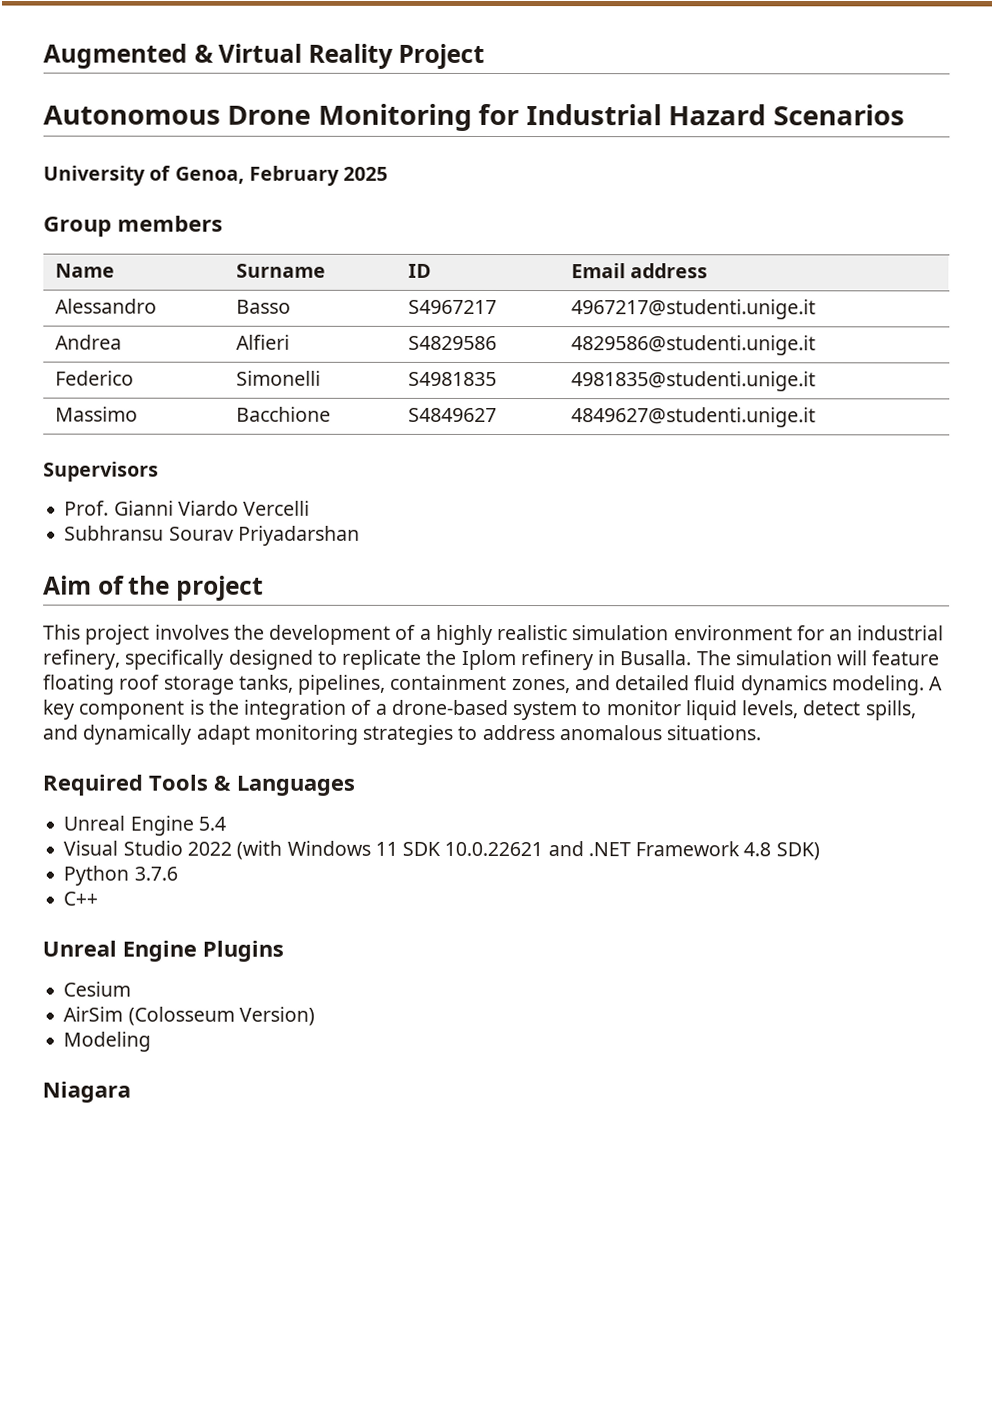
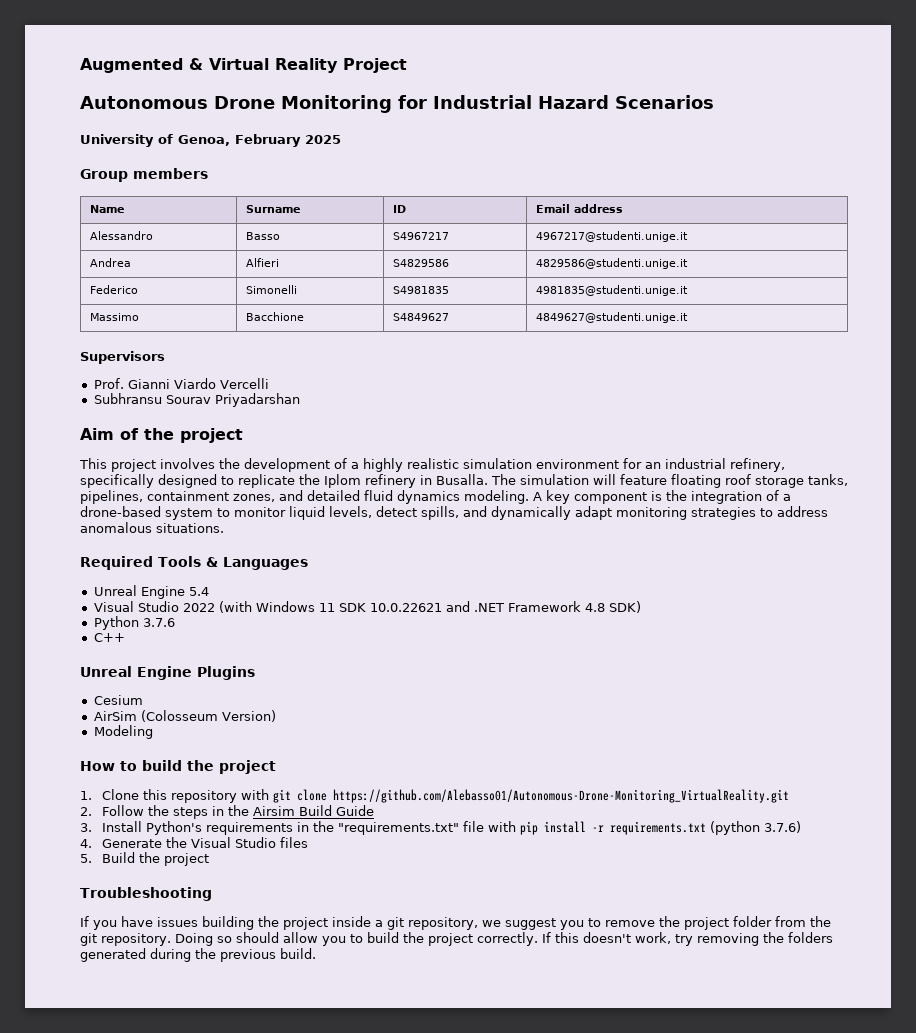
[42,1081,131,1103] Niagara -> [80,760,276,774] [80,789,790,803] [80,805,375,819] [80,821,802,835] [80,837,309,848] [80,852,210,866] [80,887,212,901] [80,916,831,930] [80,932,833,946] [80,948,316,962] How to build the project // 1. Clone this repository with git clone https://github.com/Alebasso01/Autonomous-Drone-Monitoring_VirtualReality.git // 2. Follow the steps in the Airsim Build Guide // 3. Install Python's requirements in the "requirements.txt" file with pip install -r requirements.txt (python 3.7.6) // 4. Generate the Visual Studio files // 5. Build the project // Troubleshooting // If you have issues building the project inside a git repository, we suggest you to remove the project folder from the git repository. Doing so should allow you to build the project correctly. If this doesn't work, try removing the folders generated during the previous build.

